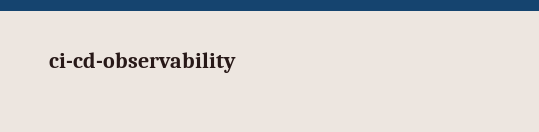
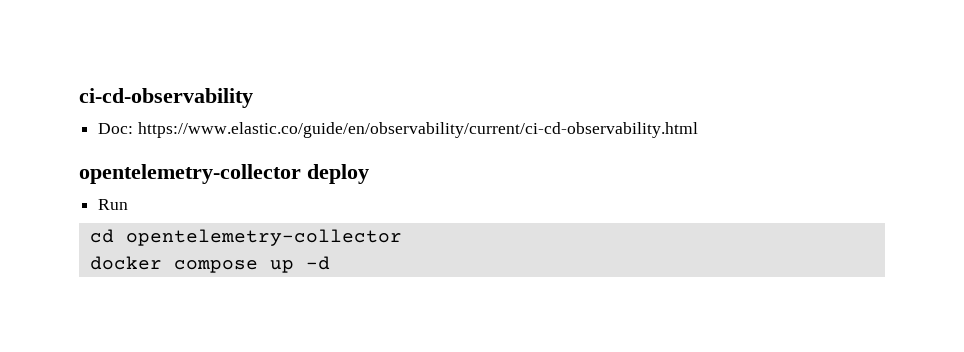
(236, 62) none -> [98,122,698,138] [79,164,369,184] [98,199,129,210] [89,229,402,246] [89,256,330,273] // Doc: https://www.elastic.co/guide/en/observability/current/ci-cd-observability.html // opentelemetry-collector deploy // Run // cd opentelemetry-collector // docker compose up -d

